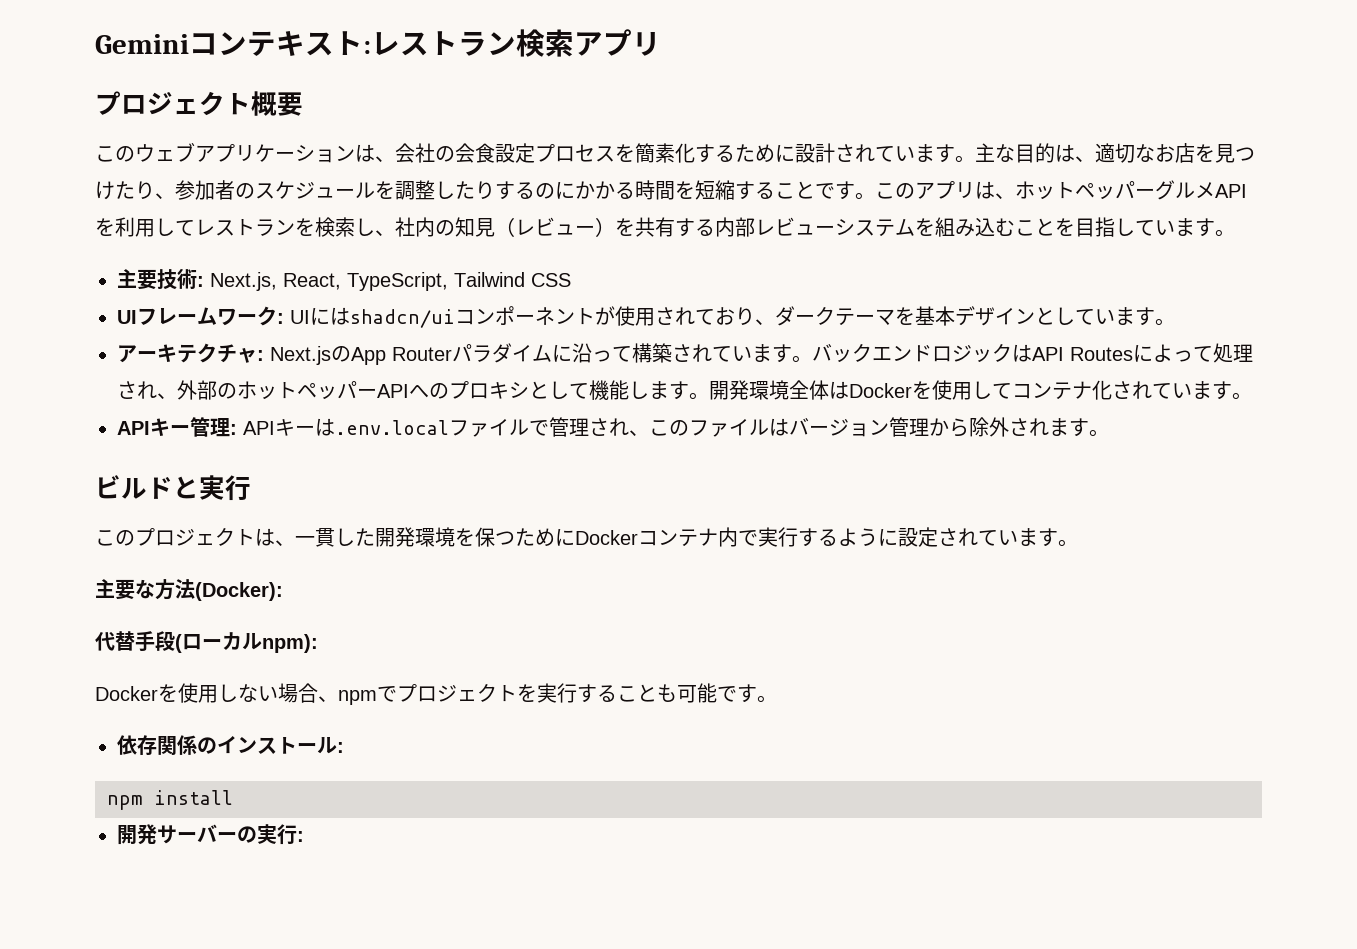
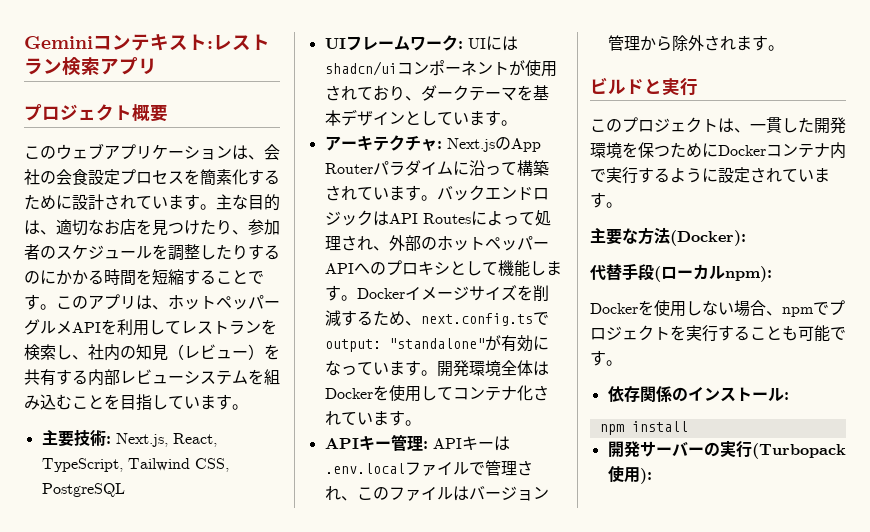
[531,273,571,287] CSS -> [194,458,229,472] [41,483,125,497] CSS, PostgreSQL
(709, 396) none -> [356,285,549,301] [324,310,549,327] [324,335,549,352] [324,360,437,376] Dockerイメージサイズを削減するため、next.config.tsでoutput: "standalone"が有効になっています。
[297,831,304,842] : -> [751,443,846,459] [607,466,652,484] (Turbopack使用):

